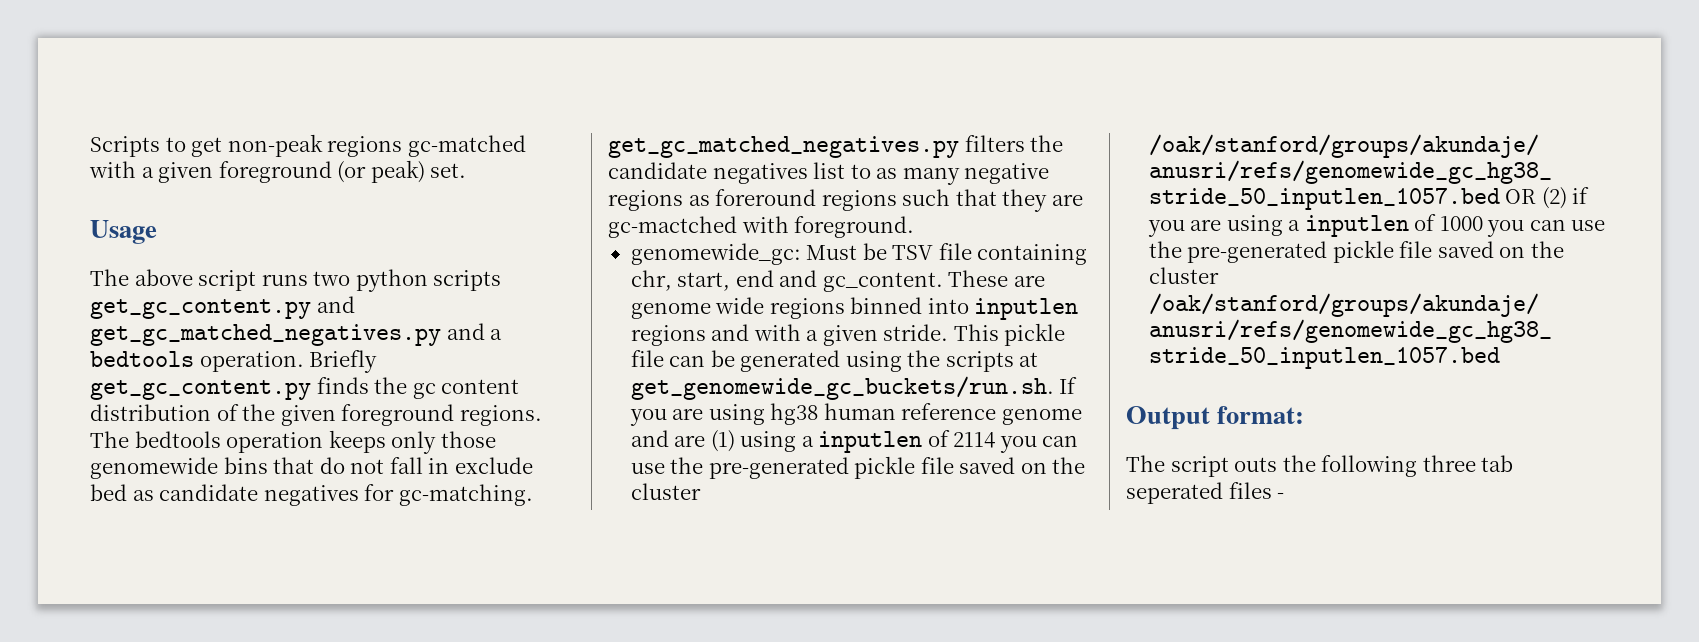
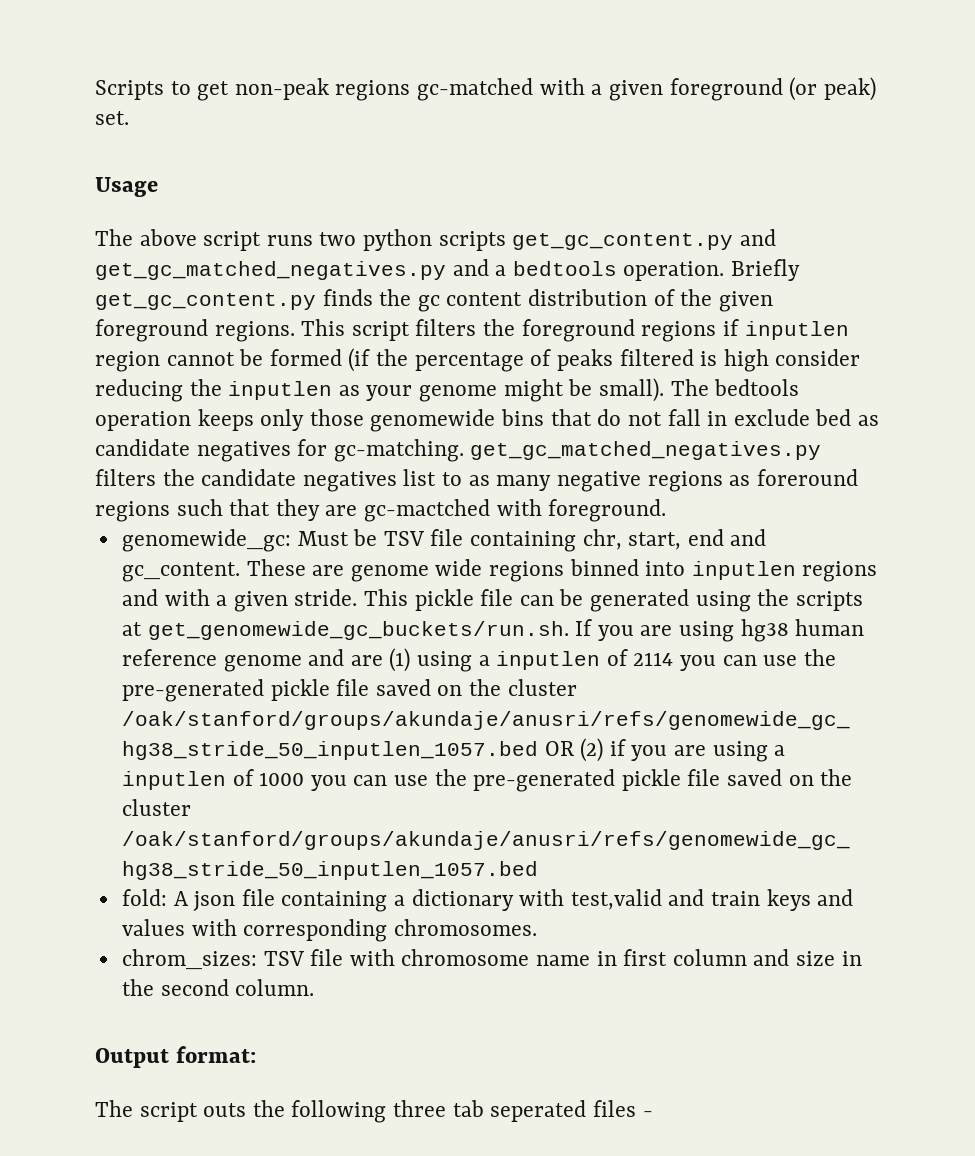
(542, 415) none -> [301,319,849,342] [95,348,861,372] [95,378,664,402] This script filters the foreground regions if inputlen region cannot be formed (if the percentage of peaks filtered is high consider reducing the inputlen as your genome might be small).
(1500, 358) none -> [121,889,854,912] [121,919,537,942] [121,949,862,970] [121,979,315,996] // fold: A json file containing a dictionary with test,valid and train keys and values with corresponding chromosomes. // chrom_sizes: TSV file with chromosome name in first column and size in the second column.

